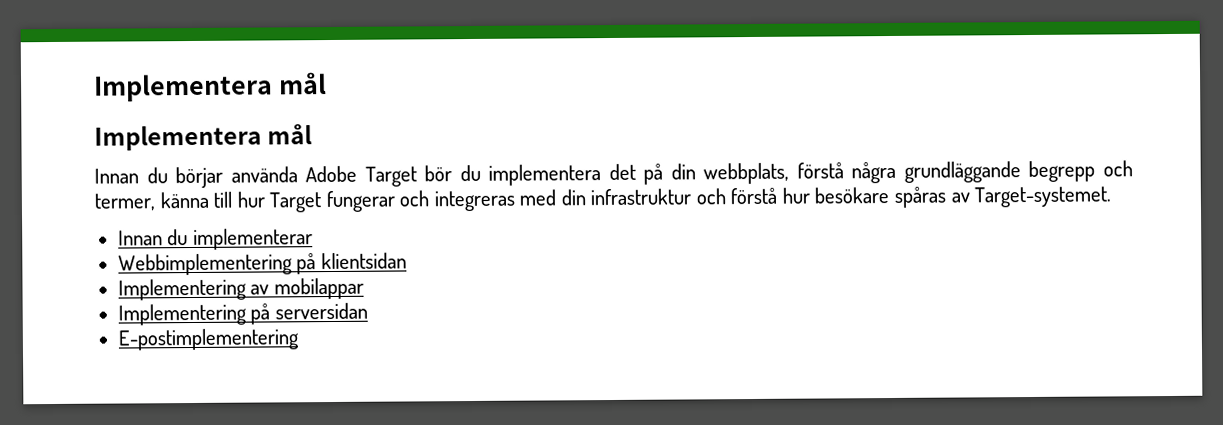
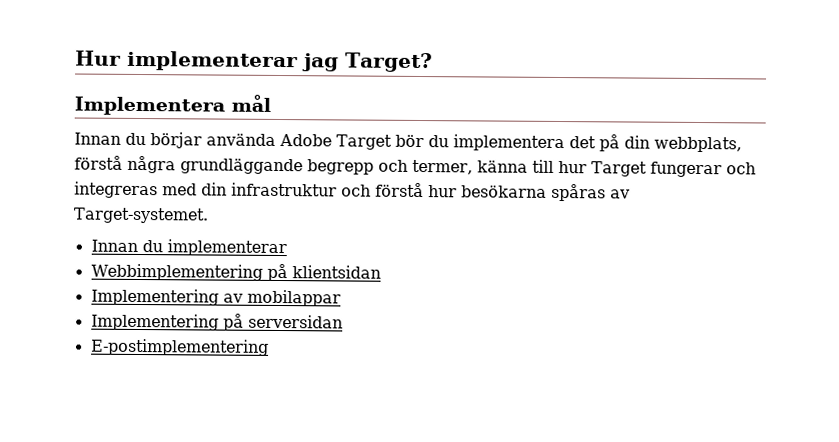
[94,72,327,102] Implementera mål -> [75,50,433,73] Hur implementerar jag Target?
[814,187,890,204] besökare -> [461,185,547,198] besökarna

